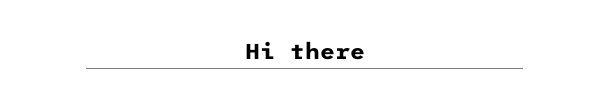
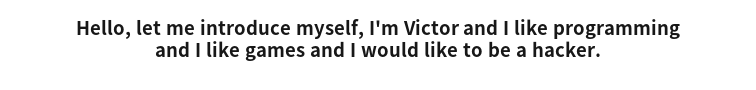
[244,41,365,60] Hi there -> [75,19,681,39] [155,41,601,61] Hello, let me introduce myself, I'm Victor and I like programming and I like games and I would like to be a hacker.

